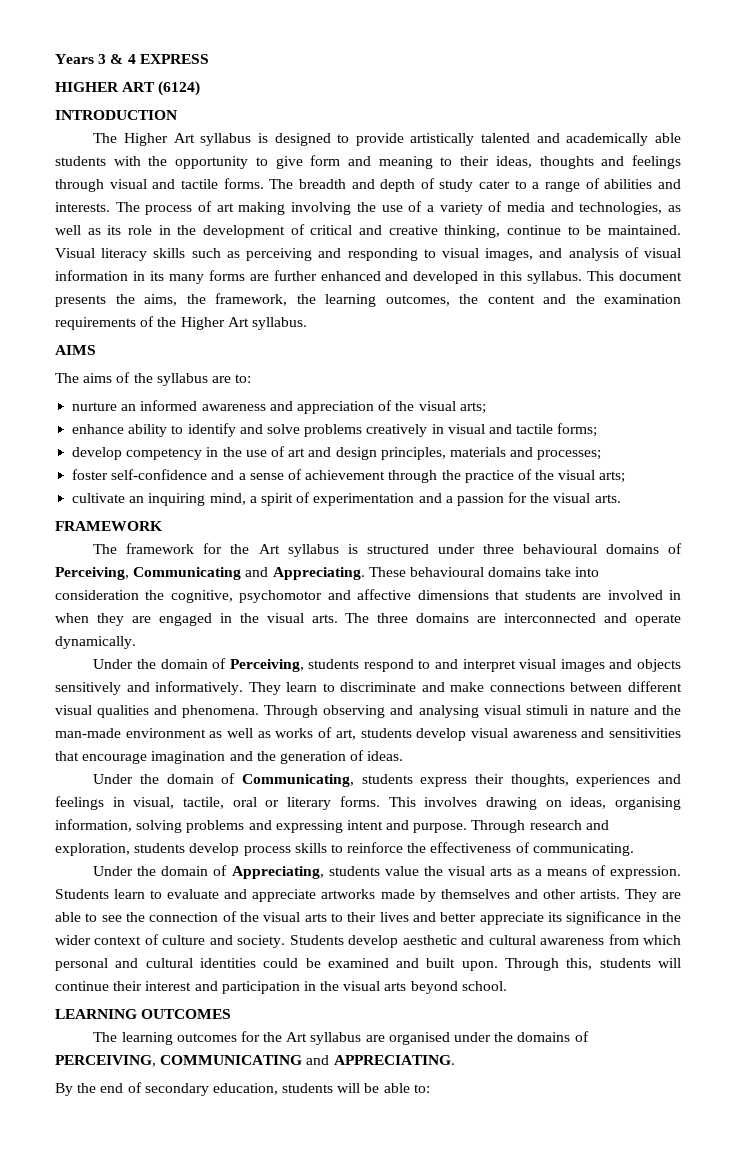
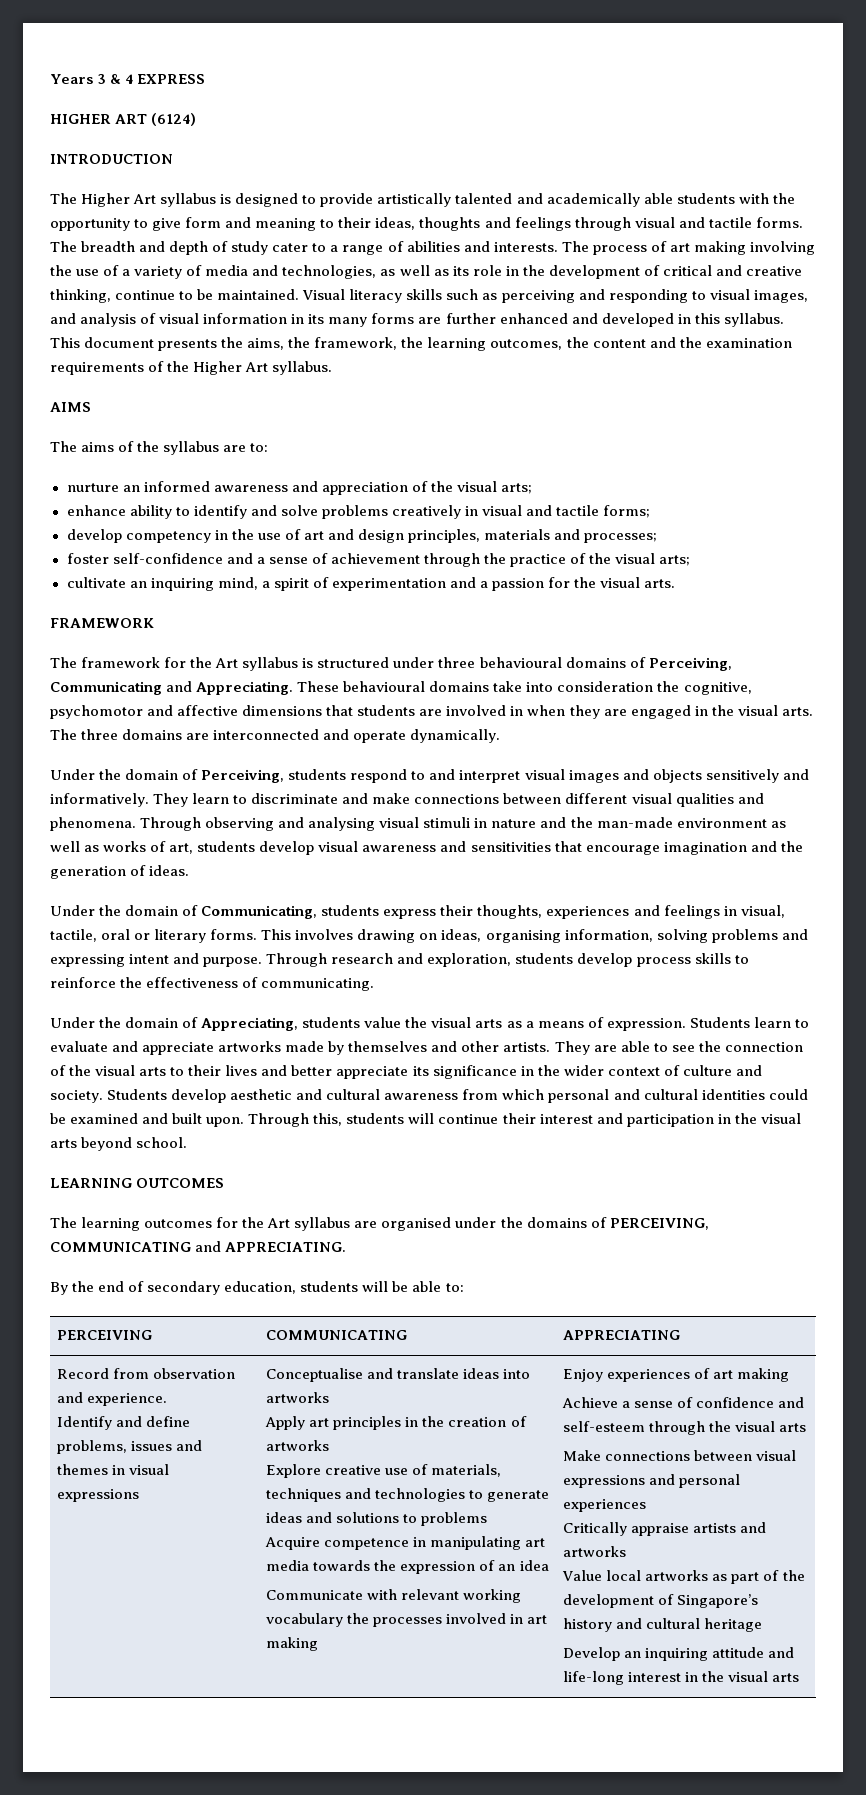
(430, 1088) none -> [57,1330,153,1340] [266,1330,408,1340] [563,1330,681,1340] [57,1368,236,1379] [57,1392,168,1406] [57,1416,191,1430] [57,1440,203,1454] [57,1464,170,1475] [57,1489,140,1502] [266,1368,531,1382] [266,1392,330,1403] [265,1416,527,1430] [266,1440,330,1451] [266,1464,502,1478] [266,1488,550,1502] [266,1512,488,1526] [265,1536,546,1550] [266,1560,549,1574] [266,1589,522,1603] [266,1613,548,1627] [266,1637,319,1651] [563,1368,790,1382] [562,1397,805,1408] [563,1421,807,1435] [563,1450,797,1461] [563,1474,741,1488] [563,1499,647,1512] [563,1522,767,1536] [563,1546,627,1557] [562,1570,805,1584] [563,1594,759,1608] [563,1618,763,1632] [563,1647,795,1661] [563,1671,800,1685] // PERCEIVING | COMMUNICATING | APPRECIATING // Record from observation and experience. // Identify and define problems, issues and themes in visual expressions | Conceptualise and translate ideas into artworks // Apply art principles in the creation of artworks // Explore creative use of materials, techniques and technologies to generate ideas and solutions to problems // Acquire competence in manipulating art media towards the expression of an idea // Communicate with relevant working vocabulary the processes involved in art making | Enjoy experiences of art making // Achieve a sense of confidence and self-esteem through the visual arts // Make connections between visual expressions and personal experiences // Critically appraise artists and artworks // Value local artworks as part of the development of Singapore’s history and cultural heritage // Develop an inquiring attitude and life-long interest in the visual arts

